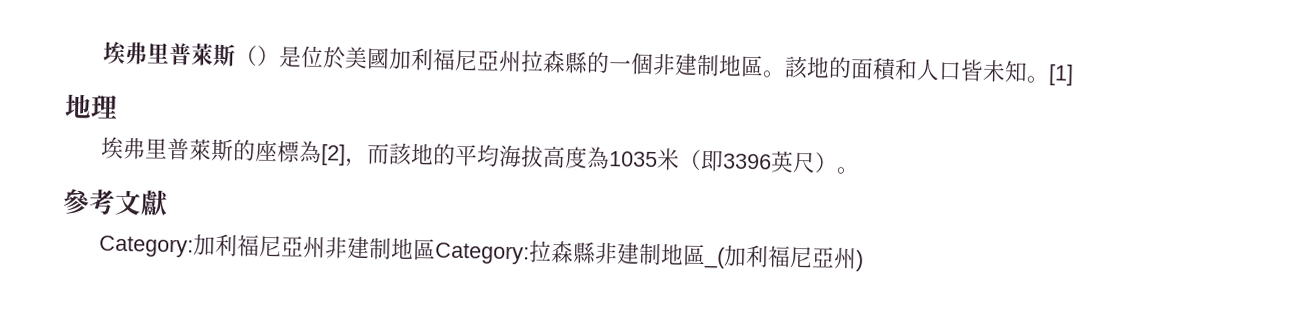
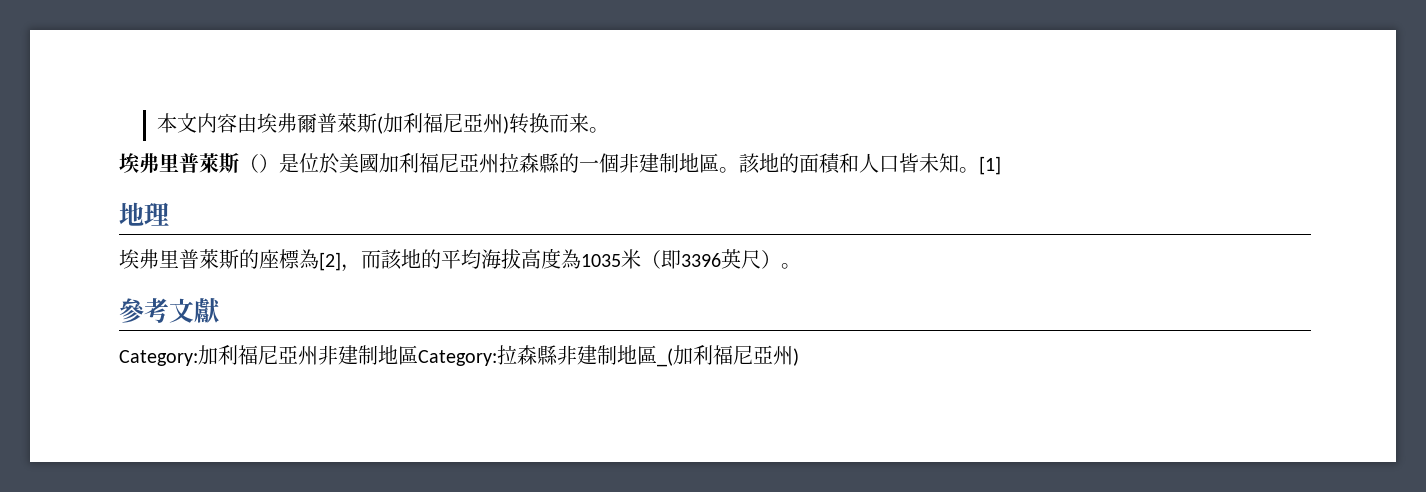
(102, 53) none -> [157,113,610,134] 本文内容由埃弗爾普萊斯(加利福尼亞州)转换而来。 //

